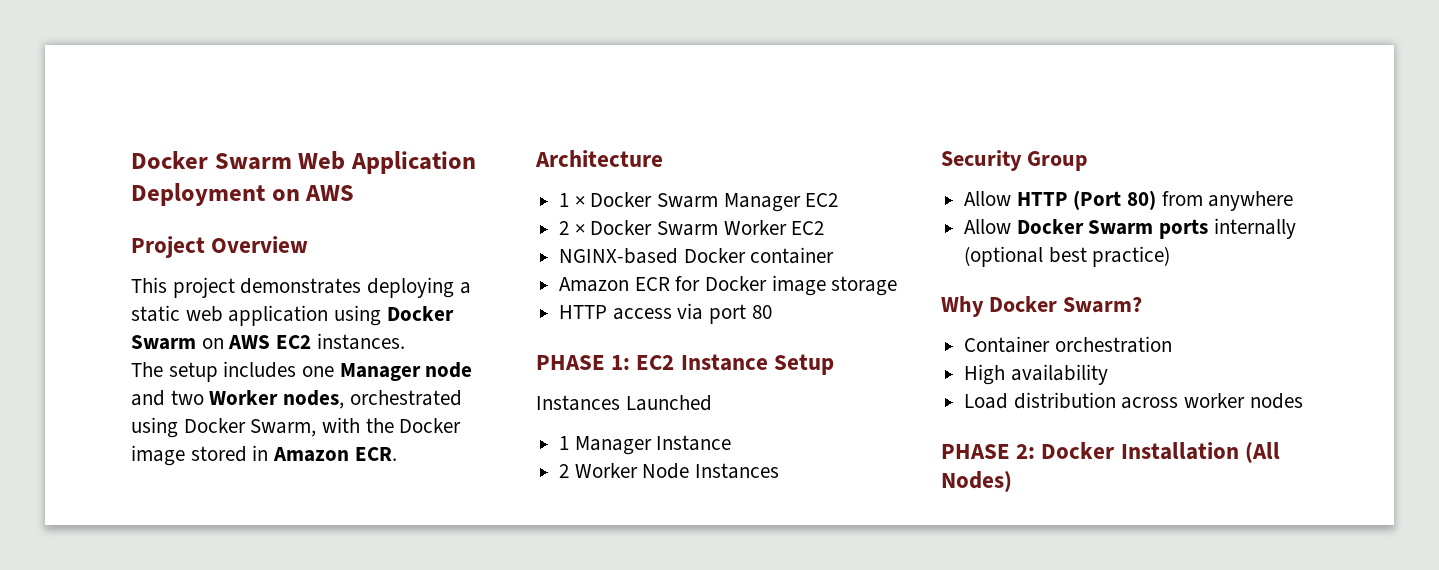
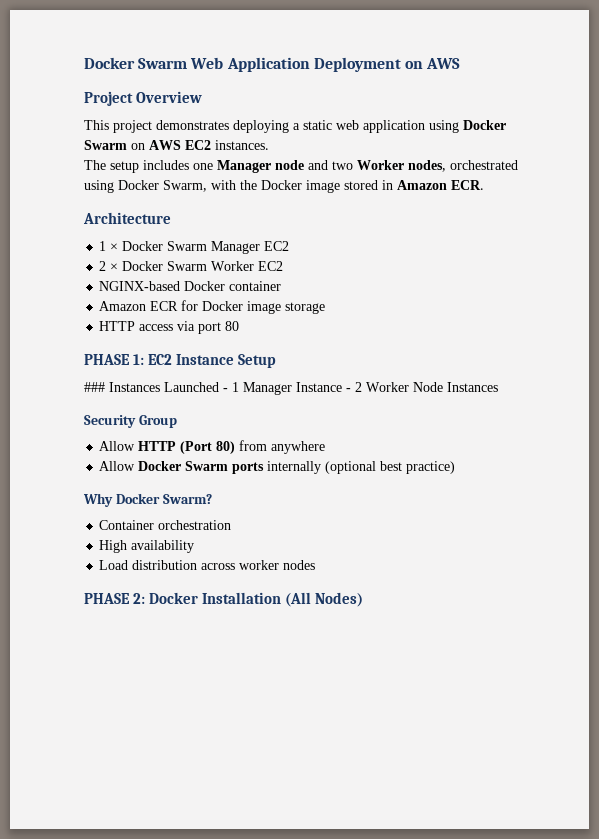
(834, 364) none -> [84,382,105,392] ###
(712, 403) // -> [223,388,228,392] -
(732, 443) // -> [346,388,351,392] -

